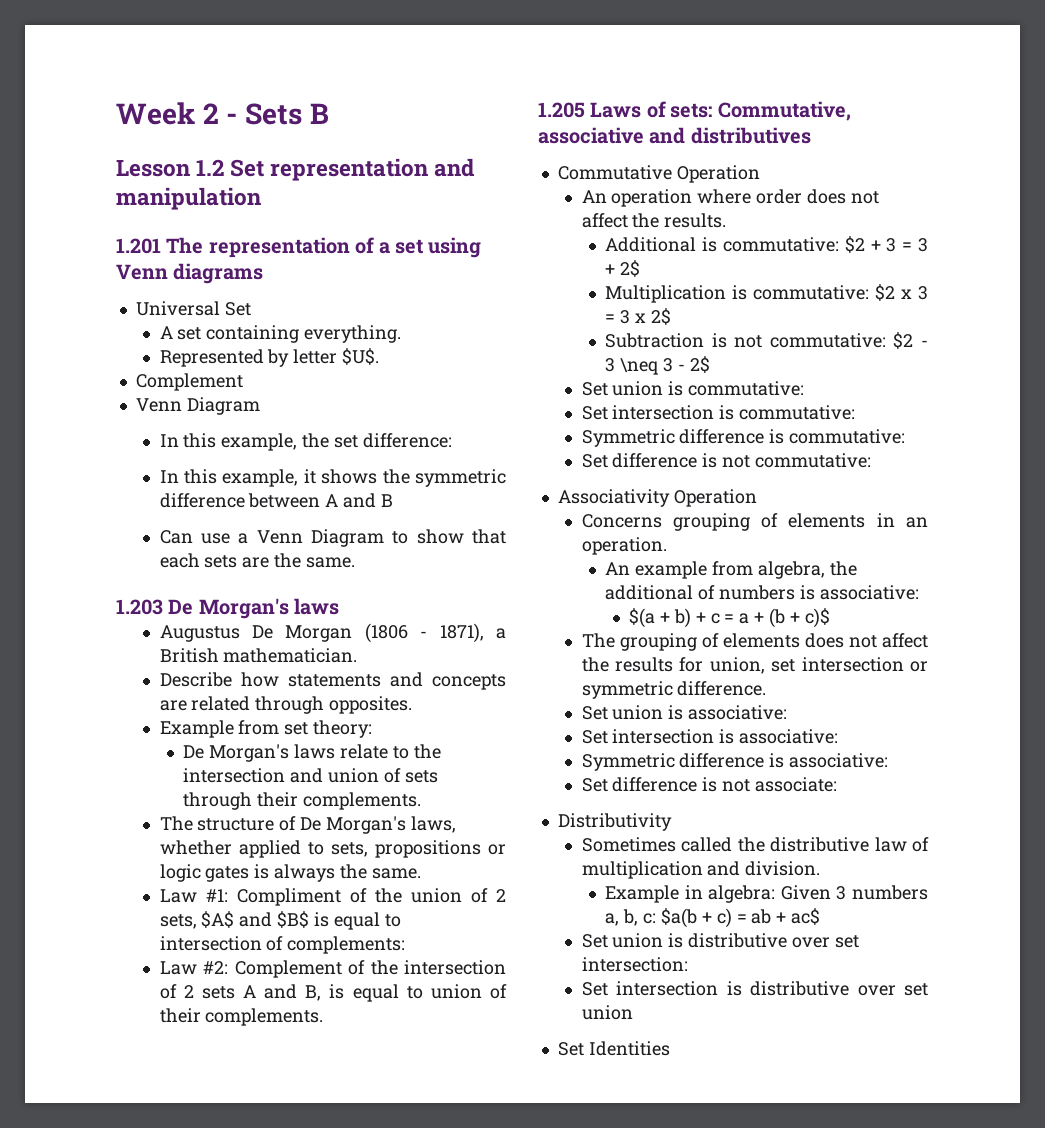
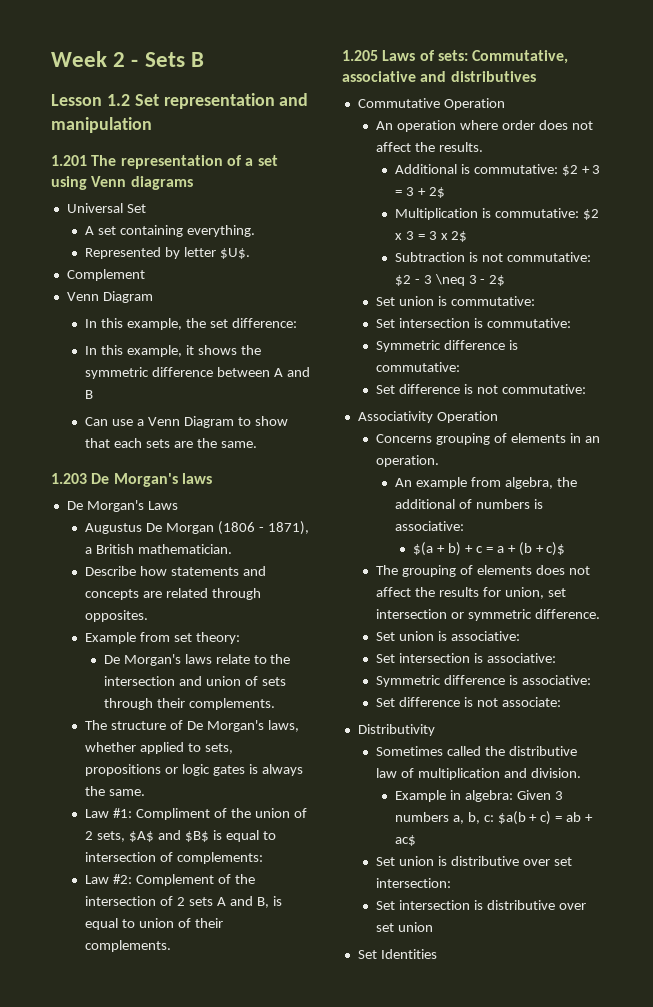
(340, 606) none -> [66,500,178,512] // De Morgan's Laws

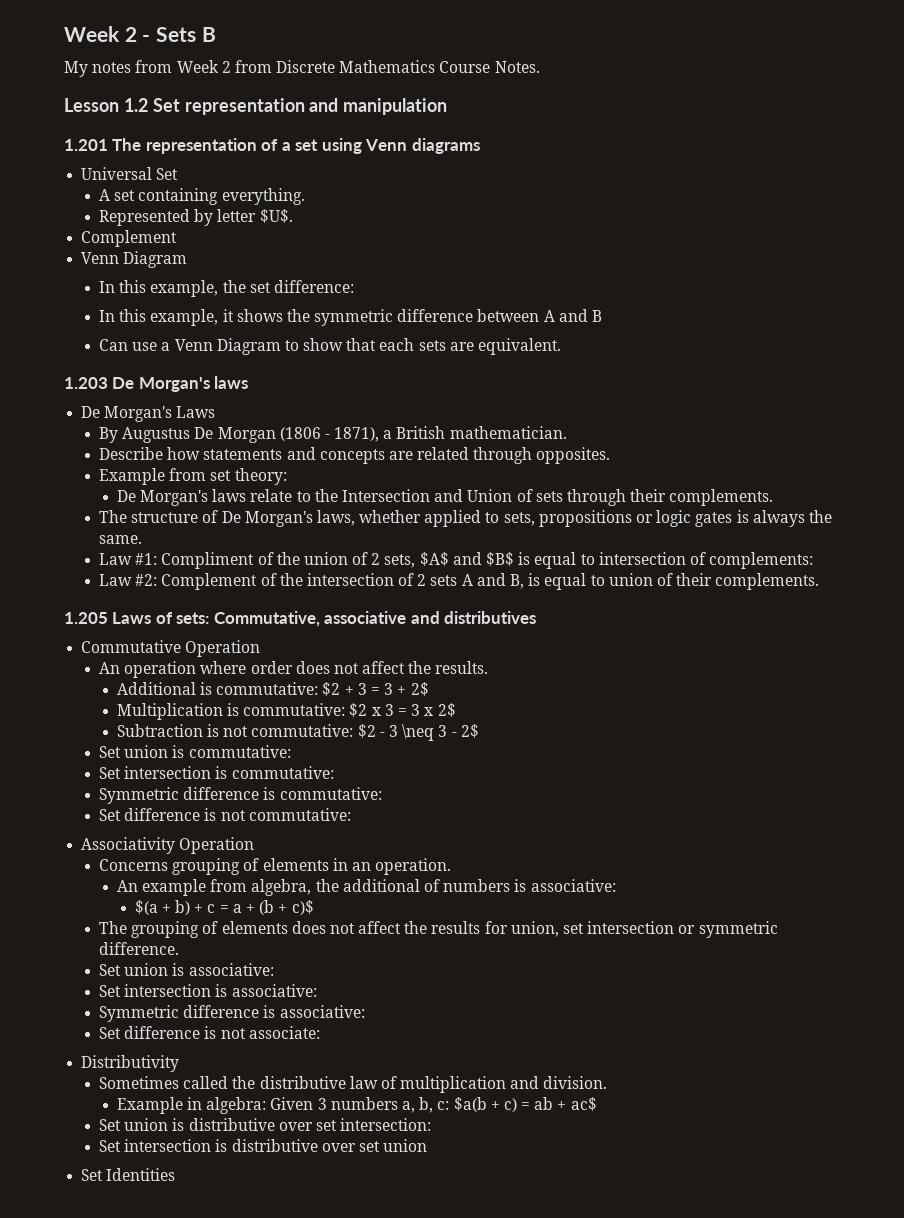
(204, 59) none -> [64,60,540,77] // My notes from Week 2 from Discrete Mathematics Course Notes.
[197,438,257,448] the same. -> [477,338,561,355] equivalent.
(178, 505) none -> [98,427,118,443] By
[103,676,241,686] intersection and union -> [341,489,513,502] Intersection and Union

